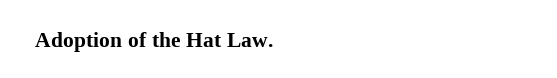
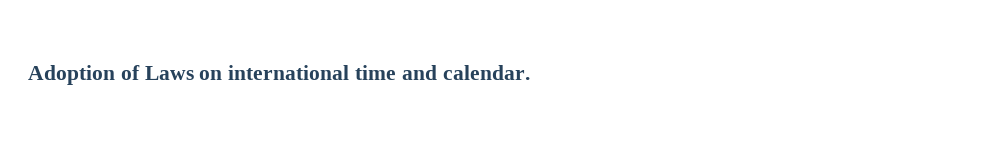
[151,32,274,47] the Hat Law. -> [144,65,530,80] Laws on international time and calendar.

